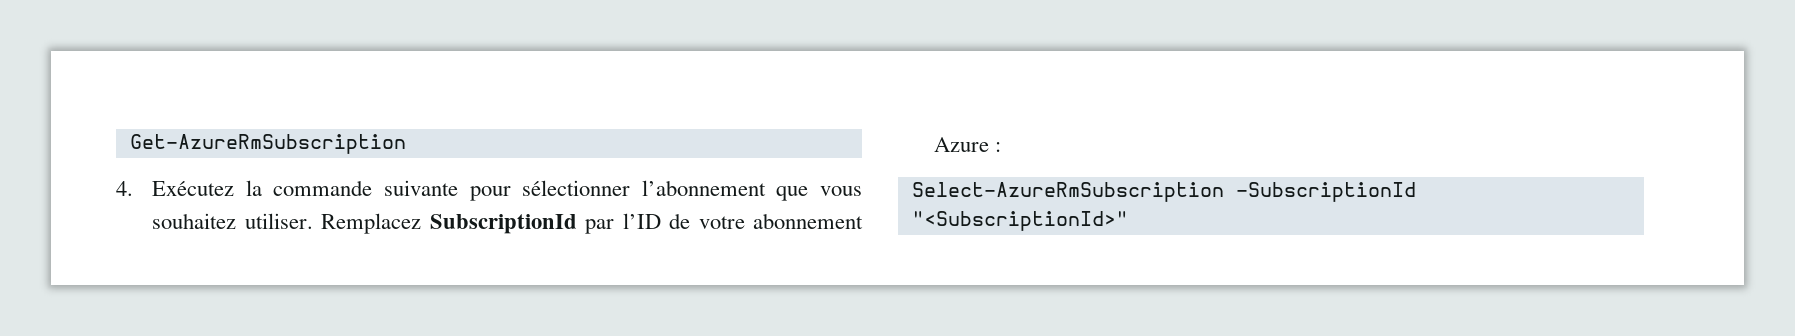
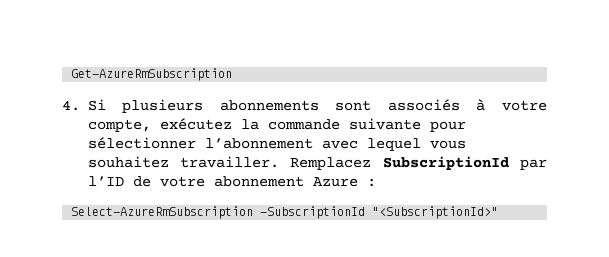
[152,181,235,196] Exécutez -> [87,99,548,113] [87,118,232,132] Si plusieurs abonnements sont associés à votre compte, exécutez
[776,186,809,201] que -> [321,138,421,151] avec lequel
[244,213,313,229] utiliser. -> [180,156,280,168] travailler.

